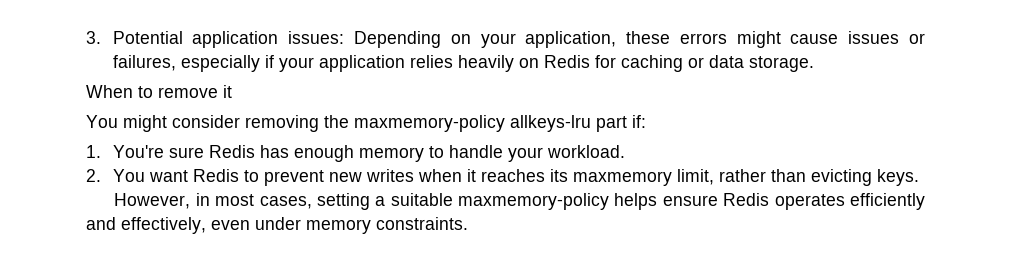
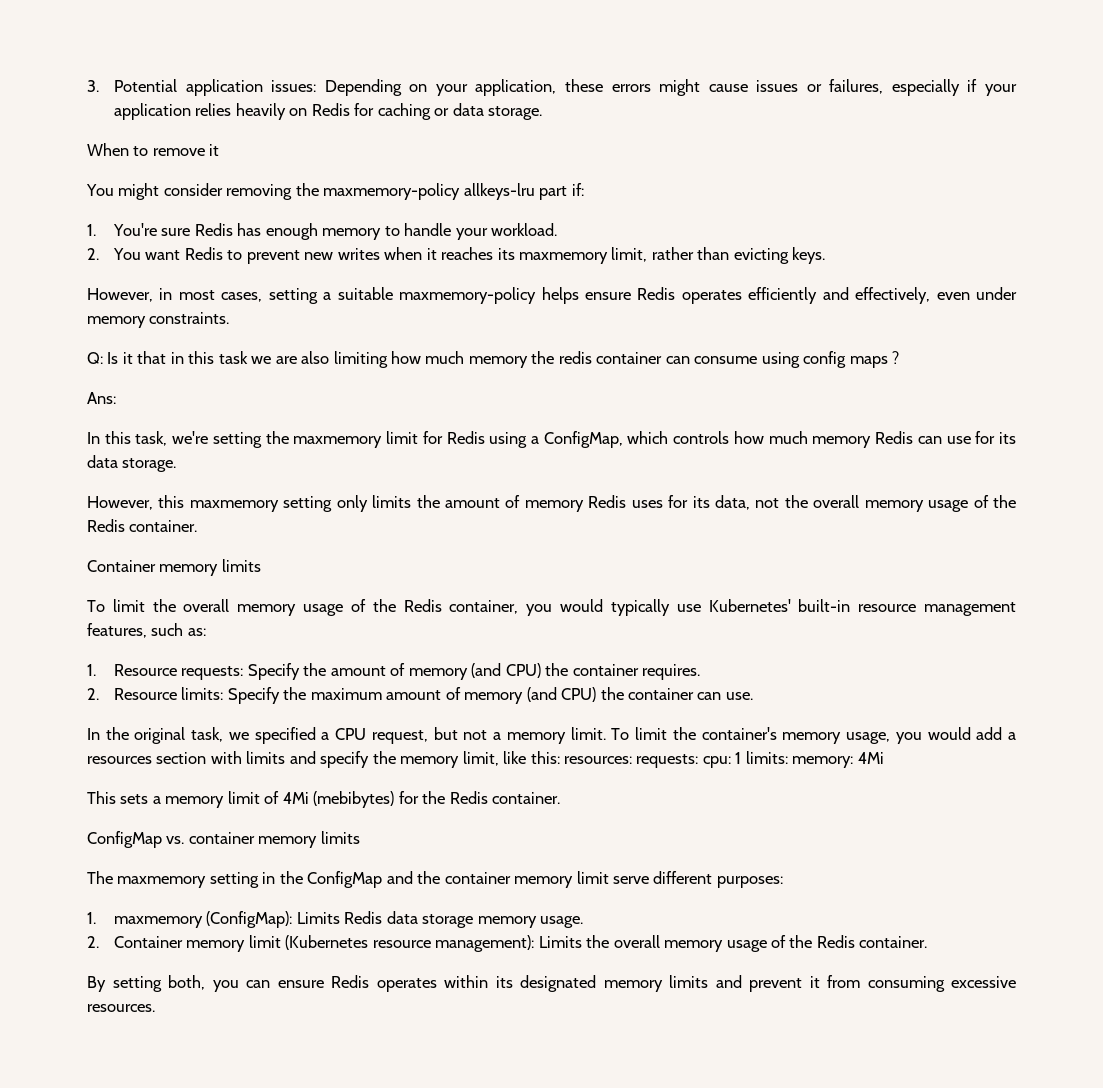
(468, 223) none -> [87,351,900,368] [87,392,116,404] [87,431,1017,448] [87,455,177,472] [87,495,1017,512] [87,519,198,532] [87,559,261,576] [87,599,1016,616] [87,623,206,638] [87,663,700,680] [87,687,753,704] [87,727,1017,744] [87,751,884,768] [87,791,561,808] [87,831,360,848] [87,871,783,888] [87,911,584,928] [87,935,928,952] [87,975,1016,992] [87,1004,155,1012] // Q: Is it that in this task we are also limiting how much memory the redis container can consume using config maps ? // Ans: // In this task, we're setting the maxmemory limit for Redis using a ConfigMap, which controls how much memory Redis can use for its data storage. // However, this maxmemory setting only limits the amount of memory Redis uses for its data, not the overall memory usage of the Redis container. // Container memory limits // To limit the overall memory usage of the Redis container, you would typically use Kubernetes' built-in resource management features, such as: // 1. Resource requests: Specify the amount of memory (and CPU) the container requires. // 2. Resource limits: Specify the maximum amount of memory (and CPU) the container can use. // In the original task, we specified a CPU request, but not a memory limit. To limit the container's memory usage, you would add a resources section with limits and specify the memory limit, like this: resources: requests: cpu: 1 limits: memory: 4Mi // This sets a memory limit of 4Mi (mebibytes) for the Redis container. // ConfigMap vs. container memory limits // The maxmemory setting in the ConfigMap and the container memory limit serve different purposes: // 1. maxmemory (ConfigMap): Limits Redis data storage memory usage. // 2. Container memory limit (Kubernetes resource management): Limits the overall memory usage of the Redis container. // By setting both, you can ensure Redis operates within its designated memory limits and prevent it from consuming excessive resources.

